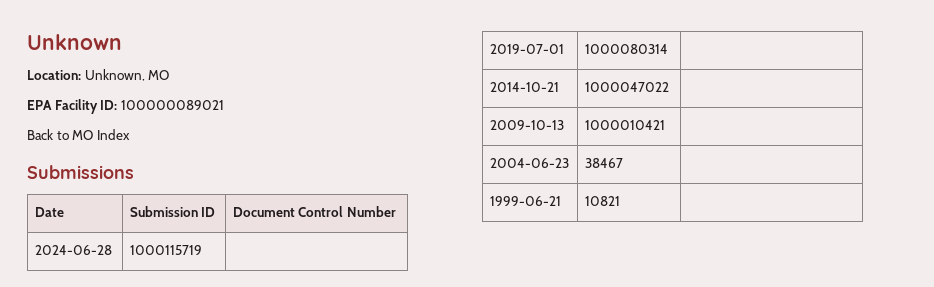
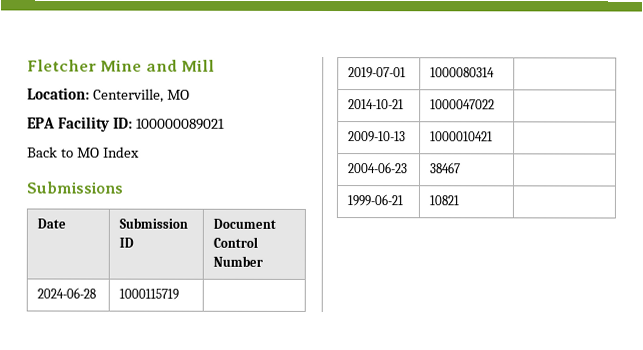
[27,34,122,50] Unknown -> [27,59,216,72] Fletcher Mine and Mill
[84,69,145,81] Unknown, -> [92,88,164,103] Centerville,

